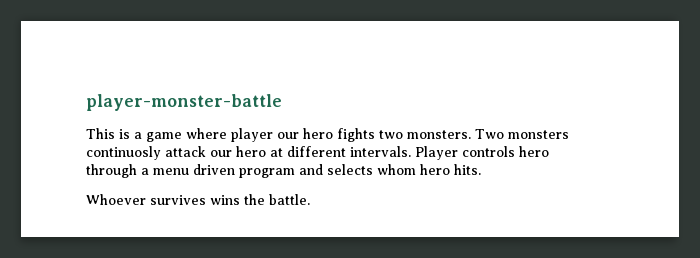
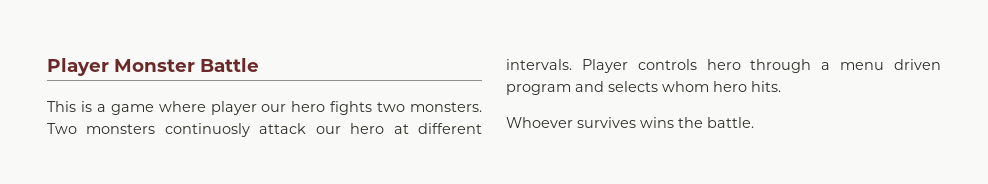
[86,94,282,111] player-monster-battle -> [47,58,259,76] Player Monster Battle

